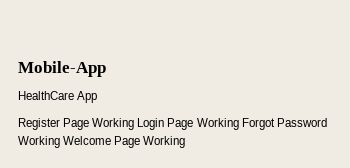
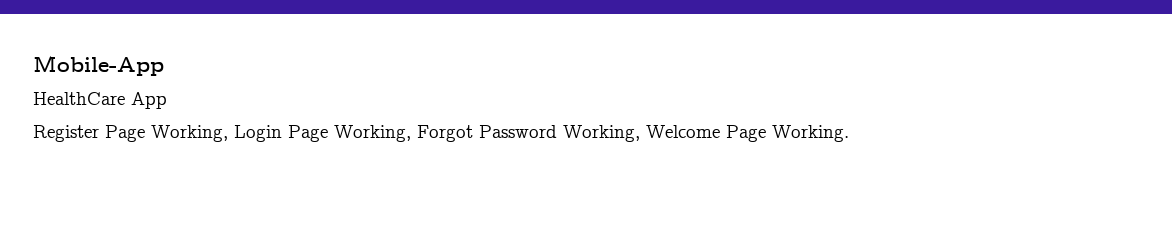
[92,118,135,130] Working -> [151,125,228,142] Working,
[196,118,239,130] Working -> [334,125,411,142] Working,
[18,136,60,148] Working -> [563,125,640,142] Working,
[143,136,186,148] Working -> [772,125,849,142] Working.

